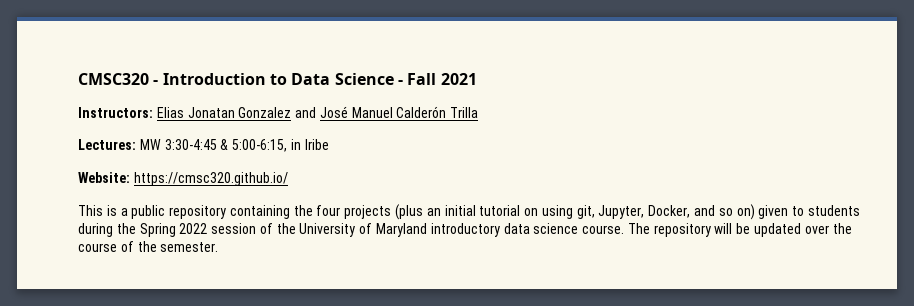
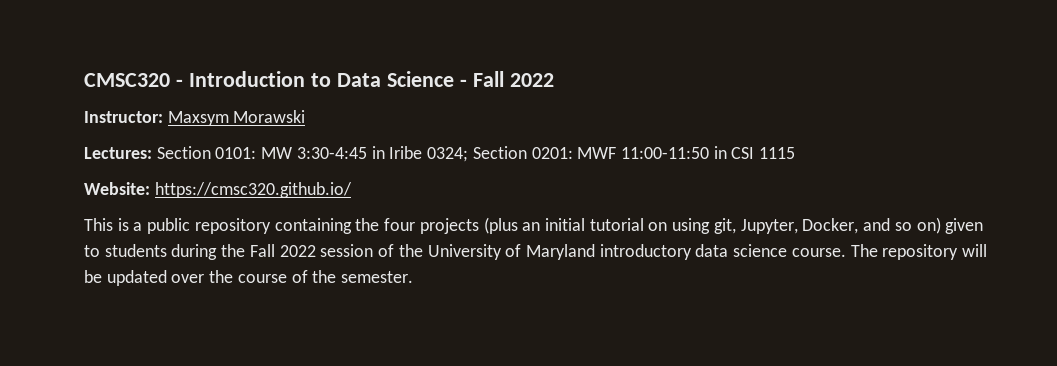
[440,73,477,85] [78,106,479,118] [78,139,329,152] 2021 // Instructors: Elias Jonatan Gonzalez and José Manuel Calderón Trilla // Lectures: MW 3:30-4:45 & 5:00-6:15, in Iribe -> [509,73,554,87] [84,110,306,126] [84,146,796,162] 2022 // Instructor: Maxsym Morawski // Lectures: Section 0101: MW 3:30-4:45 in Iribe 0324; Section 0201: MWF 11:00-11:50 in CSI 1115
[139,223,176,237] Spring -> [249,244,275,257] Fall

